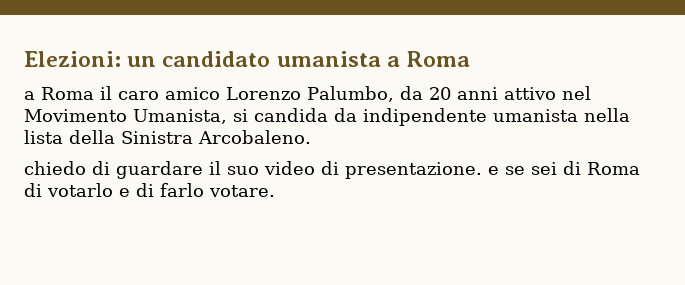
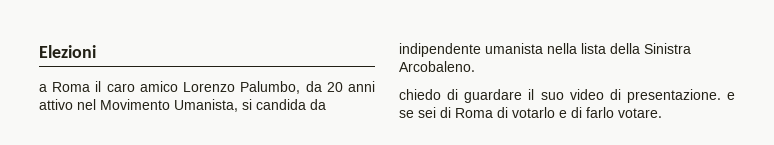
[24,51,471,67] Elezioni: un candidato umanista a Roma -> [39,45,96,58] Elezioni

